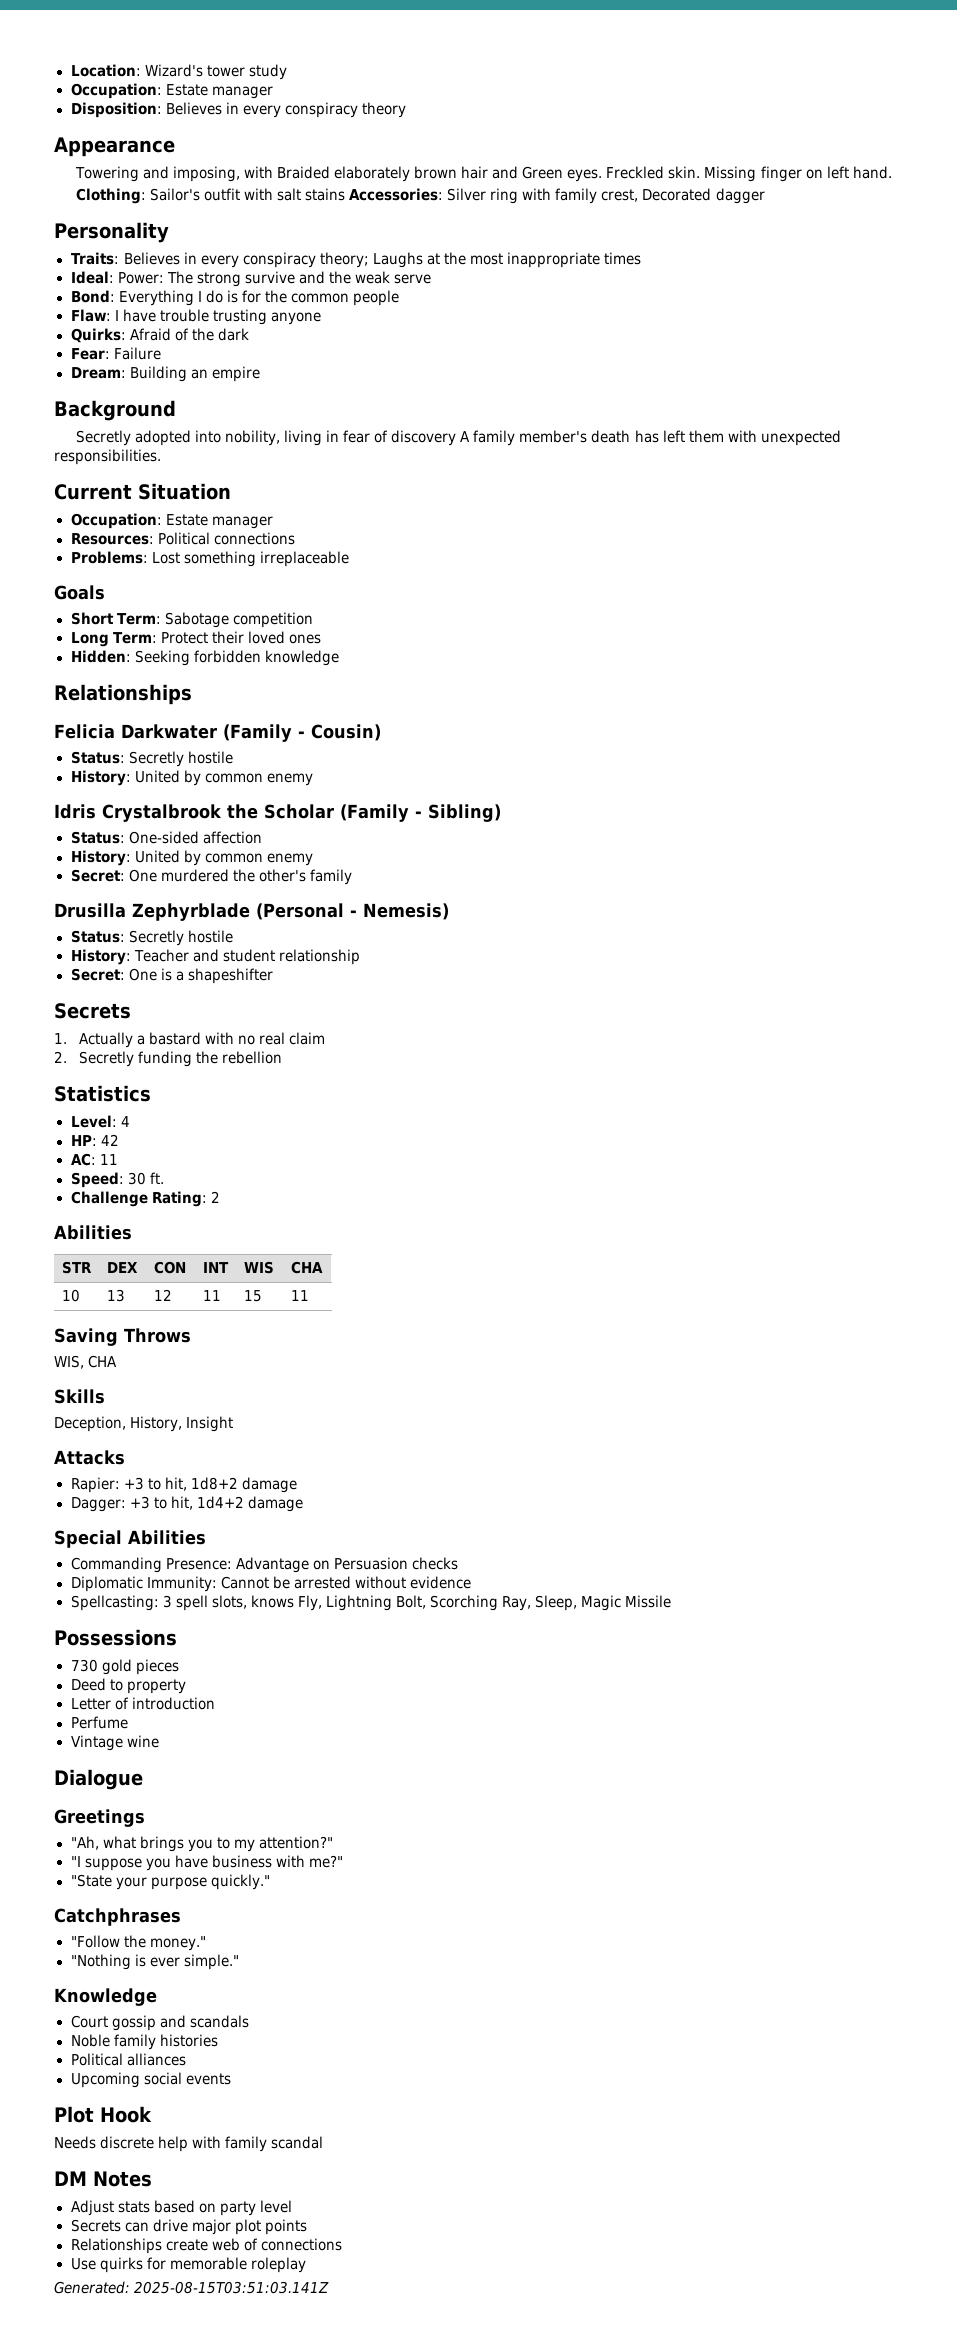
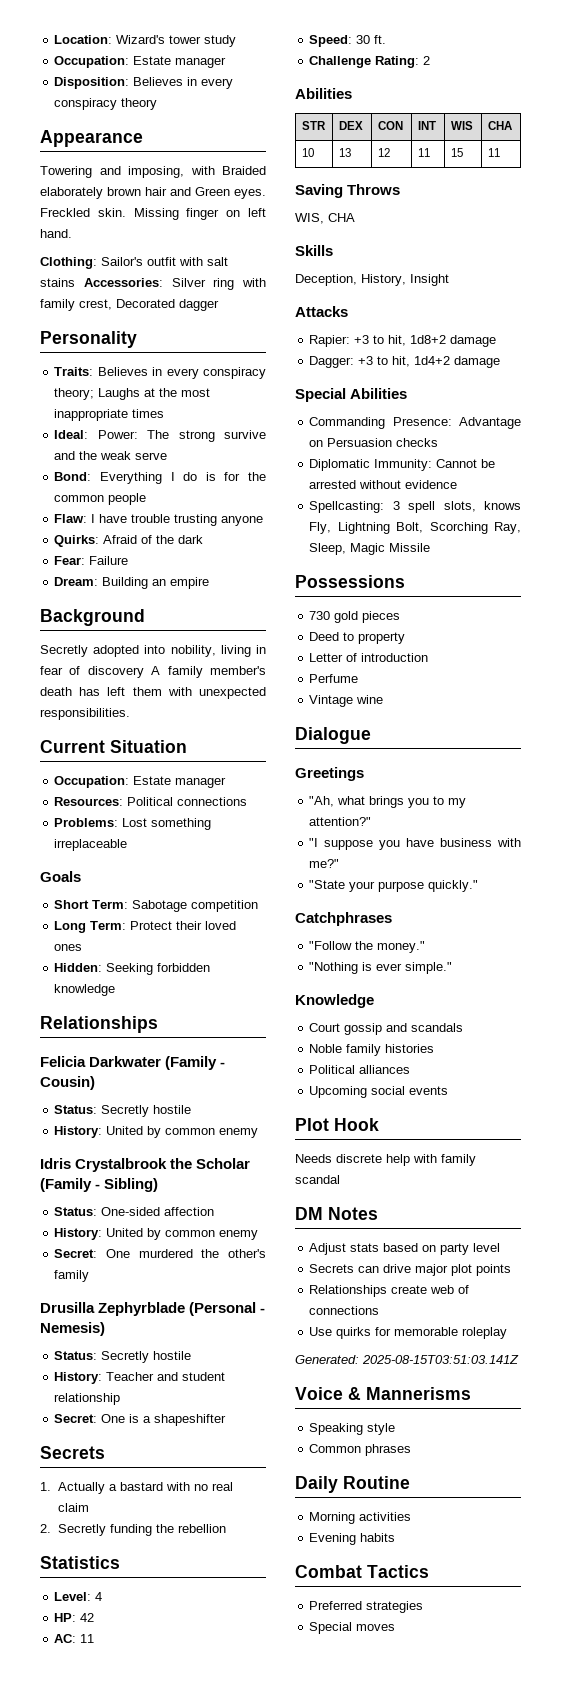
(330, 2287) none -> [295,1387,471,1400] [309,1423,396,1435] [309,1444,412,1456] [295,1476,410,1493] [309,1512,412,1524] [309,1533,396,1545] [295,1565,429,1578] [309,1601,424,1613] [309,1622,396,1634] // Voice & Mannerisms // Speaking style // Common phrases // Daily Routine // Morning activities // Evening habits // Combat Tactics // Preferred strategies // Special moves

